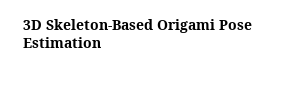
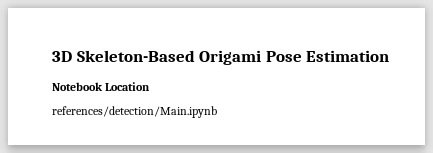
(101, 42) none -> [52,82,151,91] [52,106,217,118] // Notebook Location // references/detection/Main.ipynb

